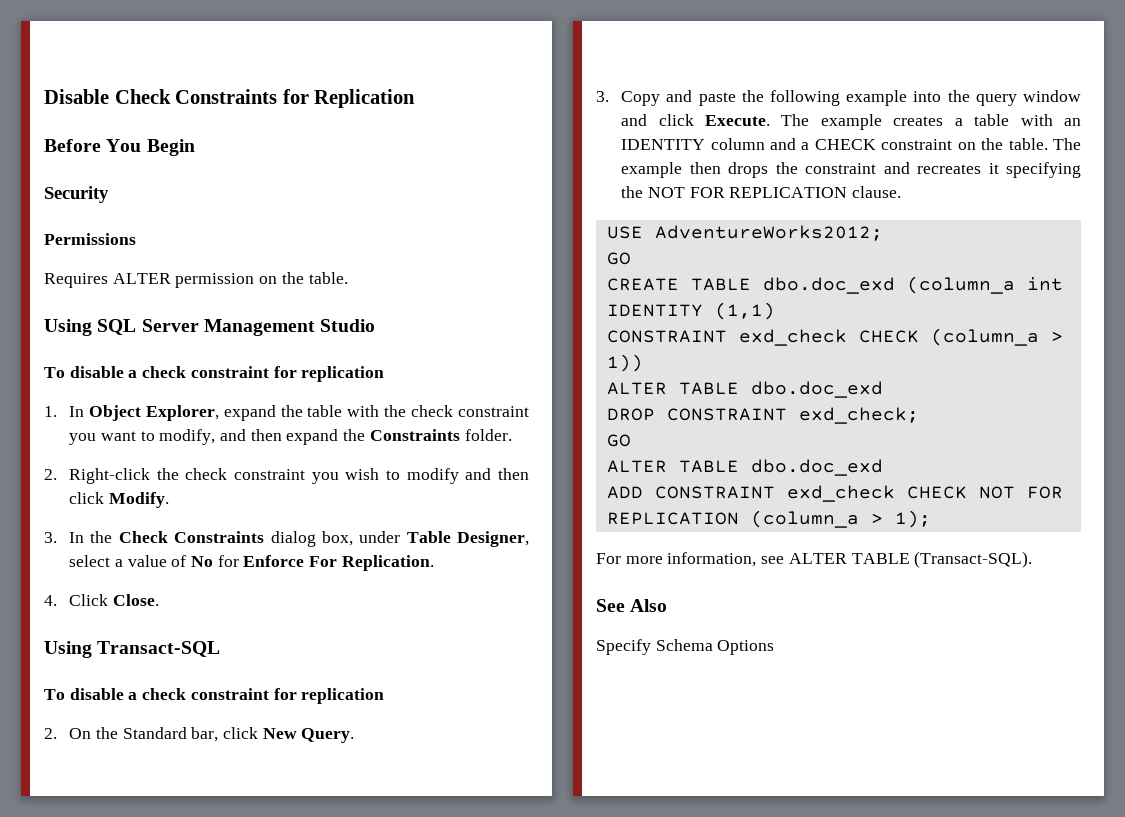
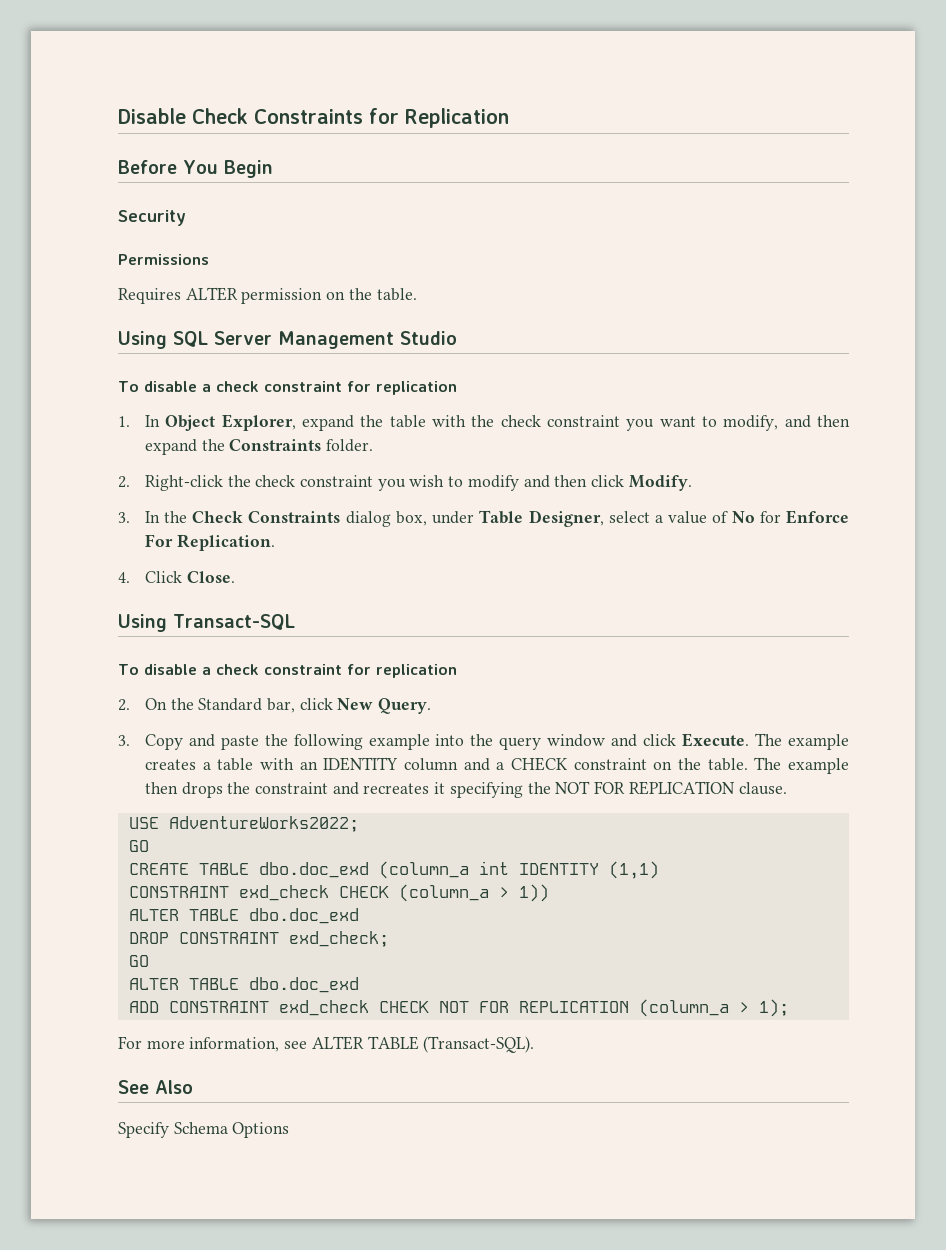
[654,225,883,241] AdventureWorks2012; -> [168,816,359,832] AdventureWorks2022;

